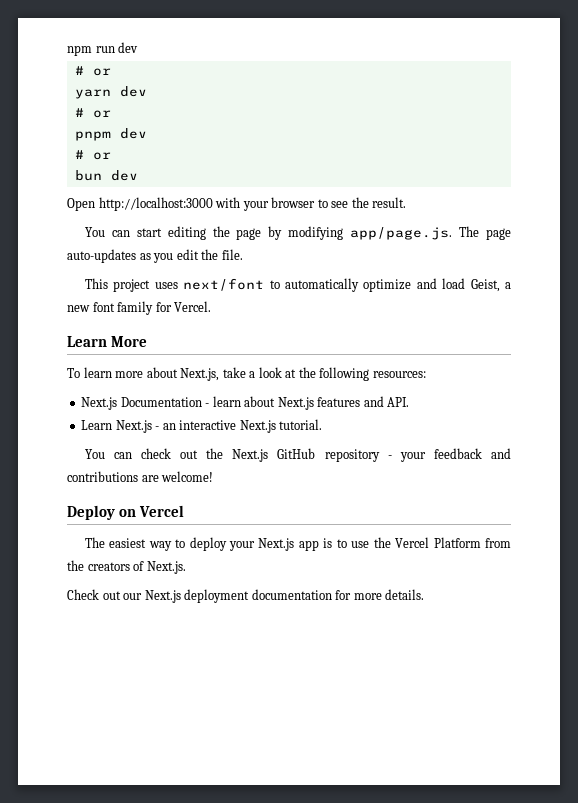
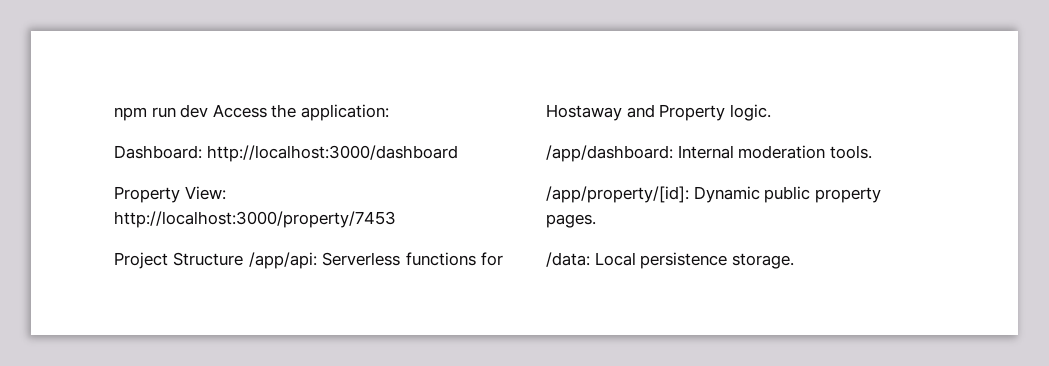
[74,66,111,76] [74,86,147,99] [74,108,111,118] [74,128,147,141] [74,150,111,160] [74,170,138,181] [67,197,407,211] [84,226,512,240] [67,249,243,263] [84,278,511,292] [67,301,212,315] [67,336,148,347] [67,367,426,381] [81,396,410,410] [81,419,323,433] [84,448,512,462] [67,471,214,482] [67,505,185,520] [84,537,512,551] [67,560,186,574] [67,589,425,603] // # or // yarn dev // # or // pnpm dev // # or // bun dev // Open http://localhost:3000 with your browser to see the result. // You can start editing the page by modifying app/page.js. The page auto-updates as you edit the file. // This project uses next/font to automatically optimize and load Geist, a new font family for Vercel. // Learn More // To learn more about Next.js, take a look at the following resources: // Next.js Documentation - learn about Next.js features and API. // Learn Next.js - an interactive Next.js tutorial. // You can check out the Next.js GitHub repository - your feedback and contributions are welcome! // Deploy on Vercel // The easiest way to deploy your Next.js app is to use the Vercel Platform from the creators of Next.js. // Check out our Next.js deployment documentation for more details. -> [212,104,389,121] [114,145,458,162] [114,186,226,203] [114,211,396,228] [114,252,503,269] [546,104,771,121] [546,145,872,162] [546,186,881,203] [546,214,596,228] [546,252,794,269] Access the application: // Dashboard: http://localhost:3000/dashboard // Property View: http://localhost:3000/property/7453 // Project Structure /app/api: Serverless functions for Hostaway and Property logic. // /app/dashboard: Internal moderation tools. // /app/property/[id]: Dynamic public property pages. // /data: Local persistence storage.

